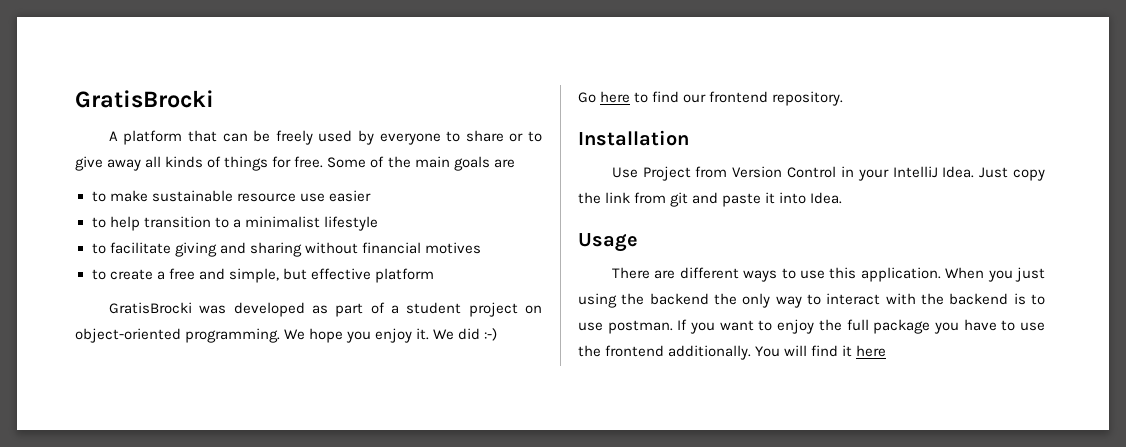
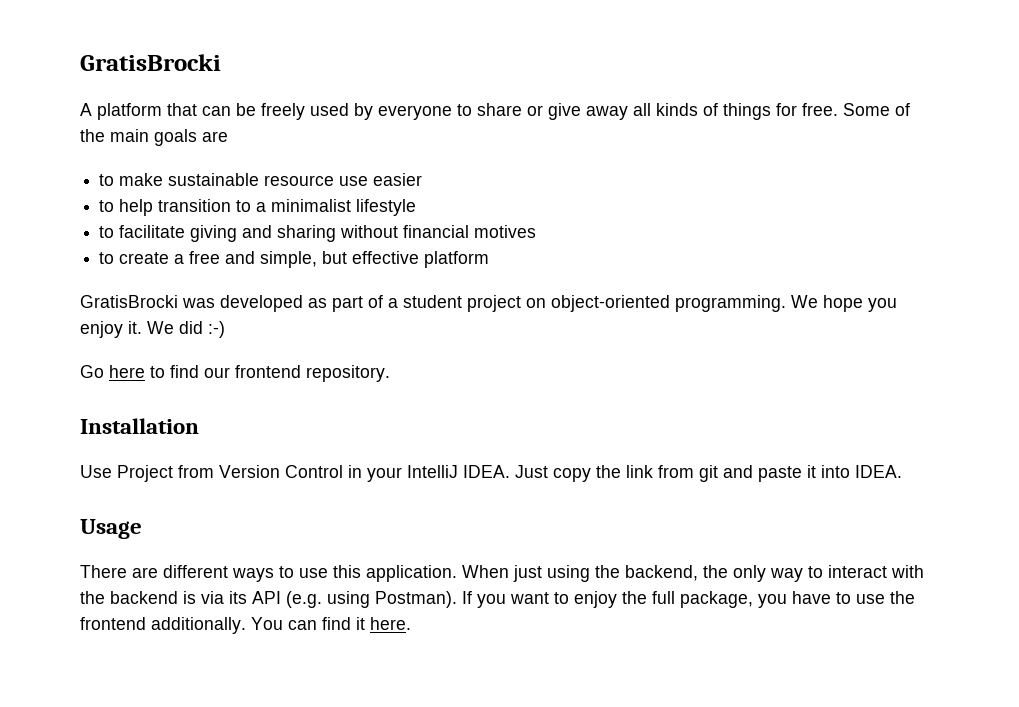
[528,131,543,142] to -> (543, 110) none
[942,166,975,178] Idea. -> [463,465,510,478] IDEA.
[810,192,843,204] Idea. -> [855,465,902,478] IDEA.
[987,270,1013,282] you -> (509, 571) none
[649,293,709,305] backend -> [625,565,698,581] backend,
[1031,294,1045,305] [578,320,673,334] to use postman. -> [201,591,457,608] via its API (e.g. using Postman).
[873,319,931,334] package -> [680,591,753,608] package,
[784,345,808,356] will -> [288,620,317,630] can
[856,345,887,357] here -> [370,617,411,630] here.

